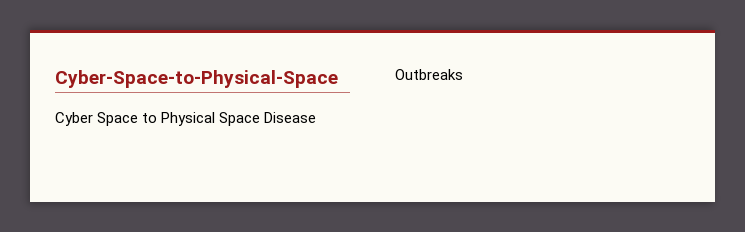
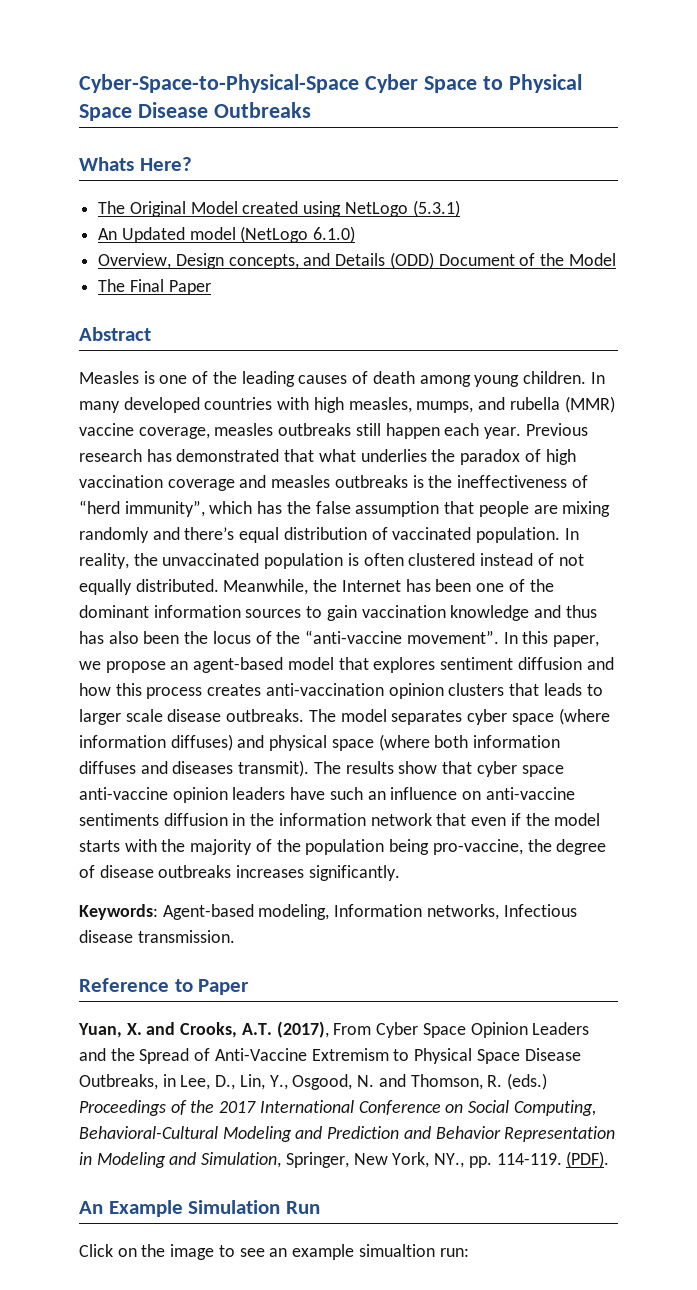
(338, 79) // -> (359, 83) none
(463, 74) none -> [79,157,192,171] [98,200,460,217] [98,226,356,243] [98,252,616,269] [98,279,211,295] [79,327,151,341] [79,371,605,387] [79,396,615,413] [79,423,588,439] [79,449,576,465] [79,475,588,491] [79,500,611,517] [79,527,579,543] [79,553,584,569] [79,579,554,595] [79,605,597,621] [79,630,599,647] [79,657,614,673] [79,683,603,699] [79,708,610,725] [79,734,561,751] [79,760,564,777] [79,787,575,803] [79,813,601,826] [79,839,607,855] [79,865,400,881] [79,904,577,920] [79,930,235,943] [79,978,250,995] [78,1021,590,1038] [79,1048,581,1064] [79,1073,547,1090] [79,1100,596,1116] [79,1126,616,1142] [79,1151,610,1168] [79,1200,320,1217] [79,1244,469,1260] // Whats Here? // The Original Model created using NetLogo (5.3.1) // An Updated model (NetLogo 6.1.0) // Overview, Design concepts, and Details (ODD) Document of the Model // The Final Paper // Abstract // Measles is one of the leading causes of death among young children. In many developed countries with high measles, mumps, and rubella (MMR) vaccine coverage, measles outbreaks still happen each year. Previous research has demonstrated that what underlies the paradox of high vaccination coverage and measles outbreaks is the ineffectiveness of “herd immunity”, which has the false assumption that people are mixing randomly and there’s equal distribution of vaccinated population. In reality, the unvaccinated population is often clustered instead of not equally distributed. Meanwhile, the Internet has been one of the dominant information sources to gain vaccination knowledge and thus has also been the locus of the “anti-vaccine movement”. In this paper, we propose an agent-based model that explores sentiment diffusion and how this process creates anti-vaccination opinion clusters that leads to larger scale disease outbreaks. The model separates cyber space (where information diffuses) and physical space (where both information diffuses and diseases transmit). The results show that cyber space anti-vaccine opinion leaders have such an influence on anti-vaccine sentiments diffusion in the information network that even if the model starts with the majority of the population being pro-vaccine, the degree of disease outbreaks increases significantly. // Keywords: Agent-based modeling, Information networks, Infectious disease transmission. // Reference to Paper // Yuan, X. and Crooks, A.T. (2017), From Cyber Space Opinion Leaders and the Spread of Anti-Vaccine Extremism to Physical Space Disease Outbreaks, in Lee, D., Lin, Y., Osgood, N. and Thomson, R. (eds.) Proceedings of the 2017 International Conference on Social Computing, Behavioral-Cultural Modeling and Prediction and Behavior Representation in Modeling and Simulation, Springer, New York, NY., pp. 114-119. (PDF). // An Example Simulation Run // Click on the image to see an example simualtion run:

